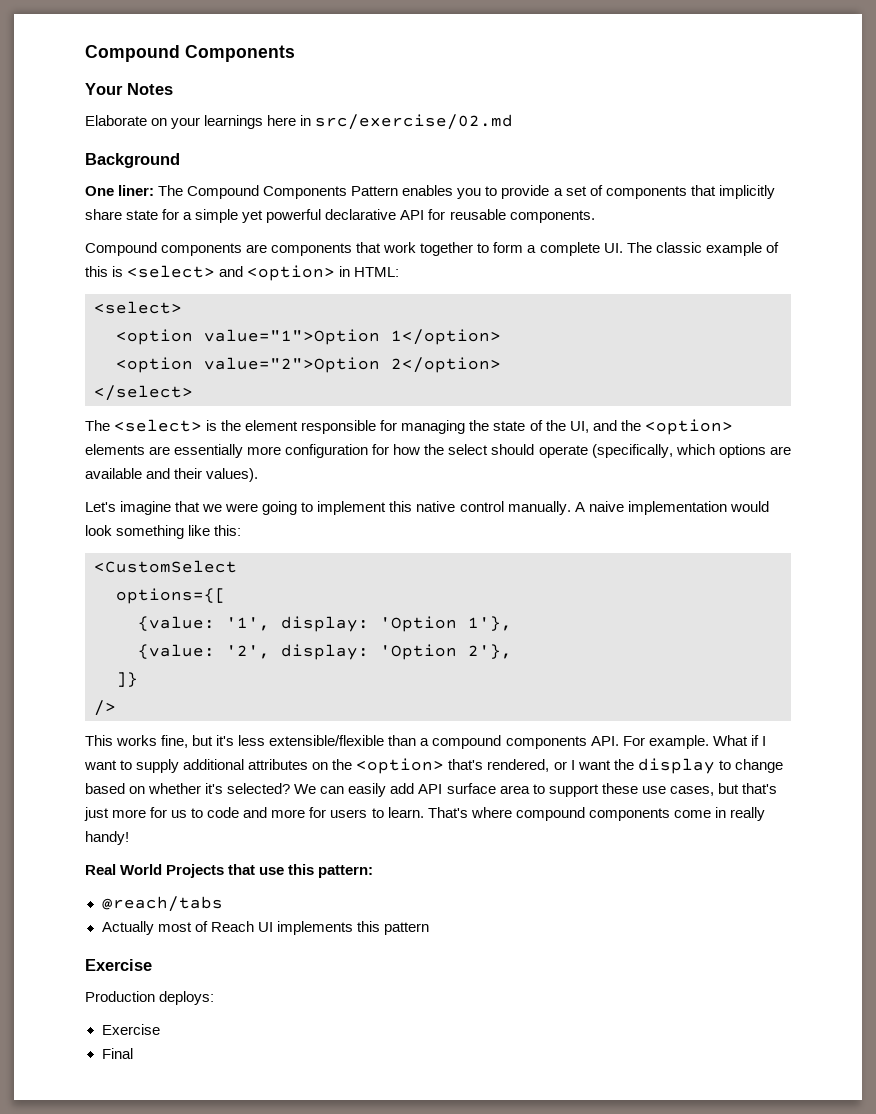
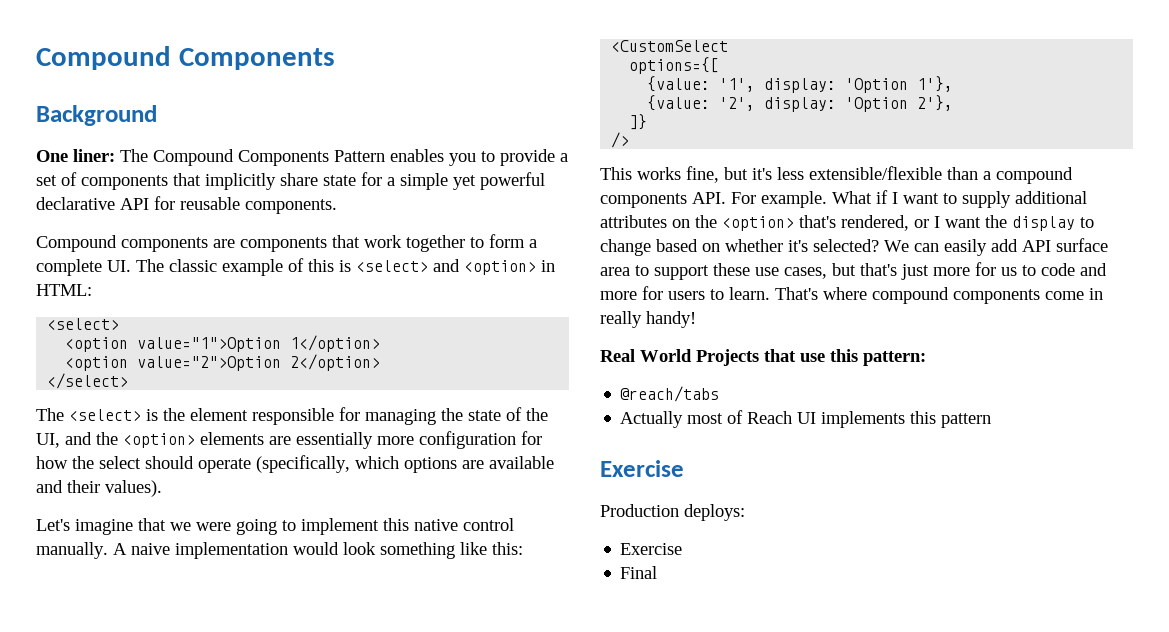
[85,45,295,62] [85,83,173,95] [85,114,514,130] Compound Components // Your Notes // Elaborate on your learnings here in src/exercise/02.md -> [36,46,335,70] Compound Components

